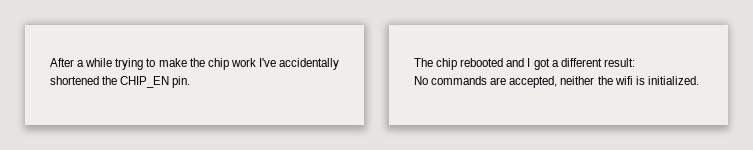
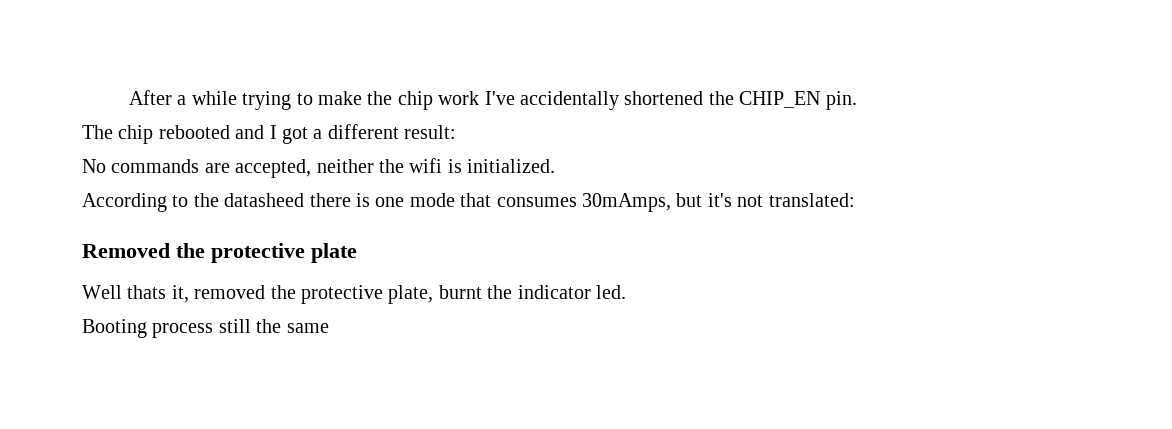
(699, 80) none -> [82,193,855,212] [82,243,357,263] [82,285,626,304] [82,319,329,338] // According to the datasheed there is one mode that consumes 30mAmps, but it's not translated: // Removed the protective plate // Well thats it, removed the protective plate, burnt the indicator led. // Booting process still the same

